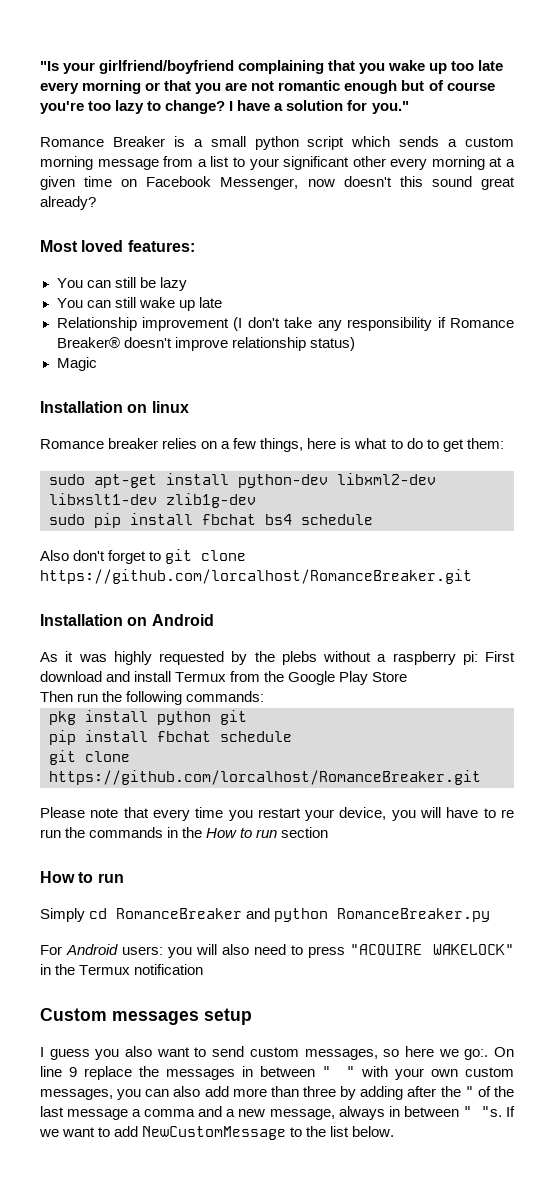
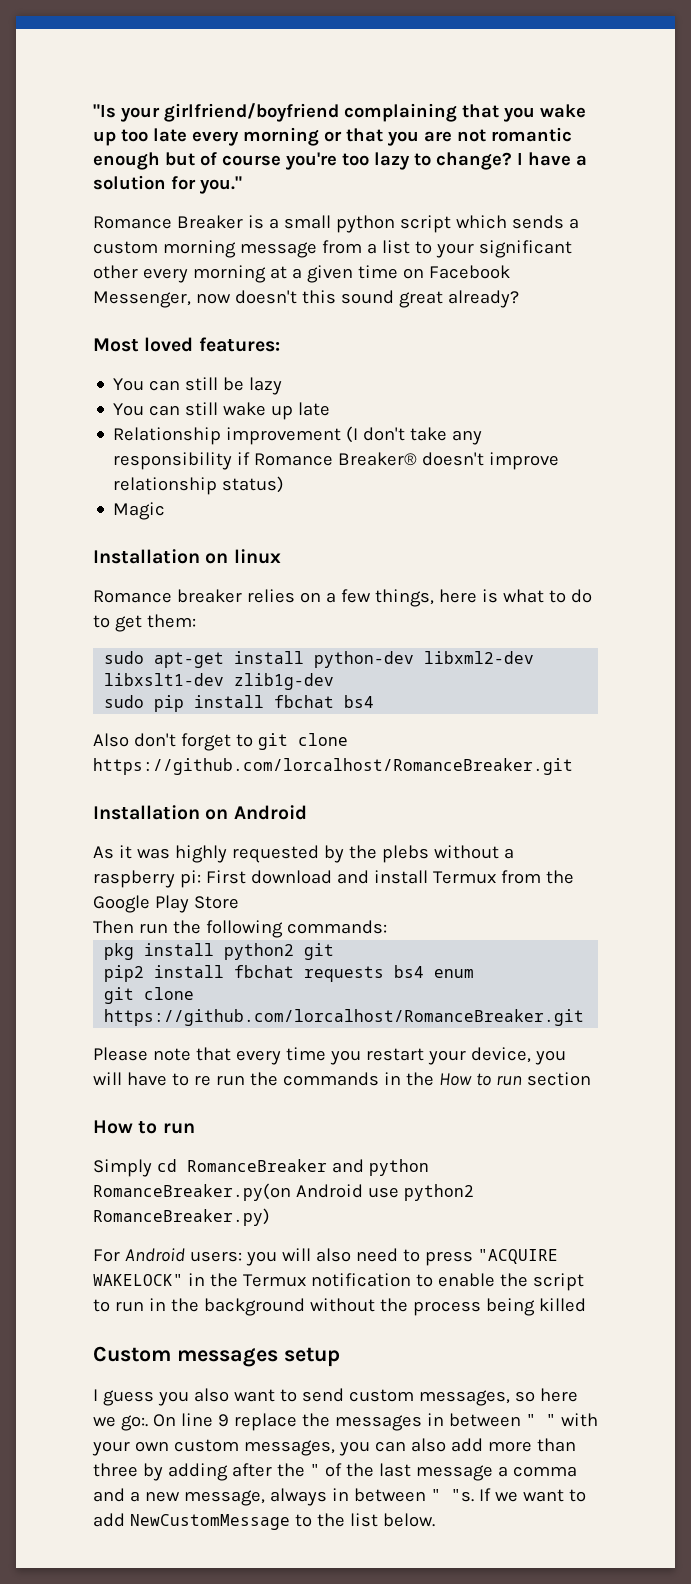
[301,514,373,525] schedule -> (375, 701) none
[157,711,211,725] python -> [224,943,295,960] python2
[49,730,292,745] pip install fbchat schedule -> [104,965,475,982] pip2 install fbchat requests bs4 enum
[337,908,491,922] RomanceBreaker.py -> [93,1183,474,1201] [93,1208,270,1226] RomanceBreaker.py(on Android use python2 RomanceBreaker.py)
(204, 969) none -> [415,1273,584,1291] [93,1298,586,1316] to enable the script to run in the background without the process being killed

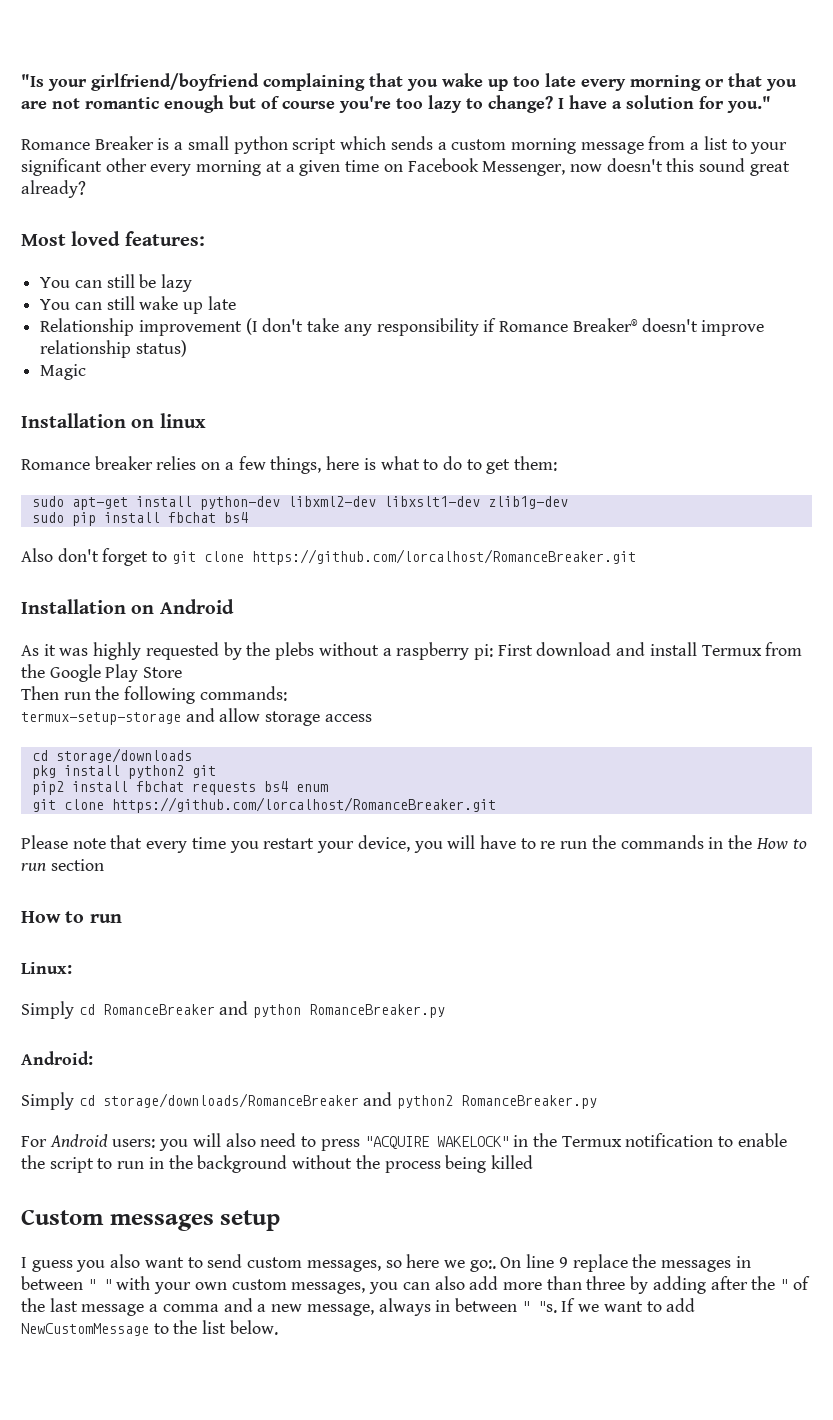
(387, 927) none -> [21,708,372,726] [31,748,192,763] // termux-setup-storage and allow storage access // cd storage/downloads
(195, 1128) none -> [21,962,72,974] // Linux:
[93,1183,474,1201] [93,1208,270,1226] RomanceBreaker.py(on Android use python2 RomanceBreaker.py) -> [309,1004,446,1018] [21,1051,93,1065] [21,1092,598,1110] RomanceBreaker.py // Android: // Simply cd storage/downloads/RomanceBreaker and python2 RomanceBreaker.py

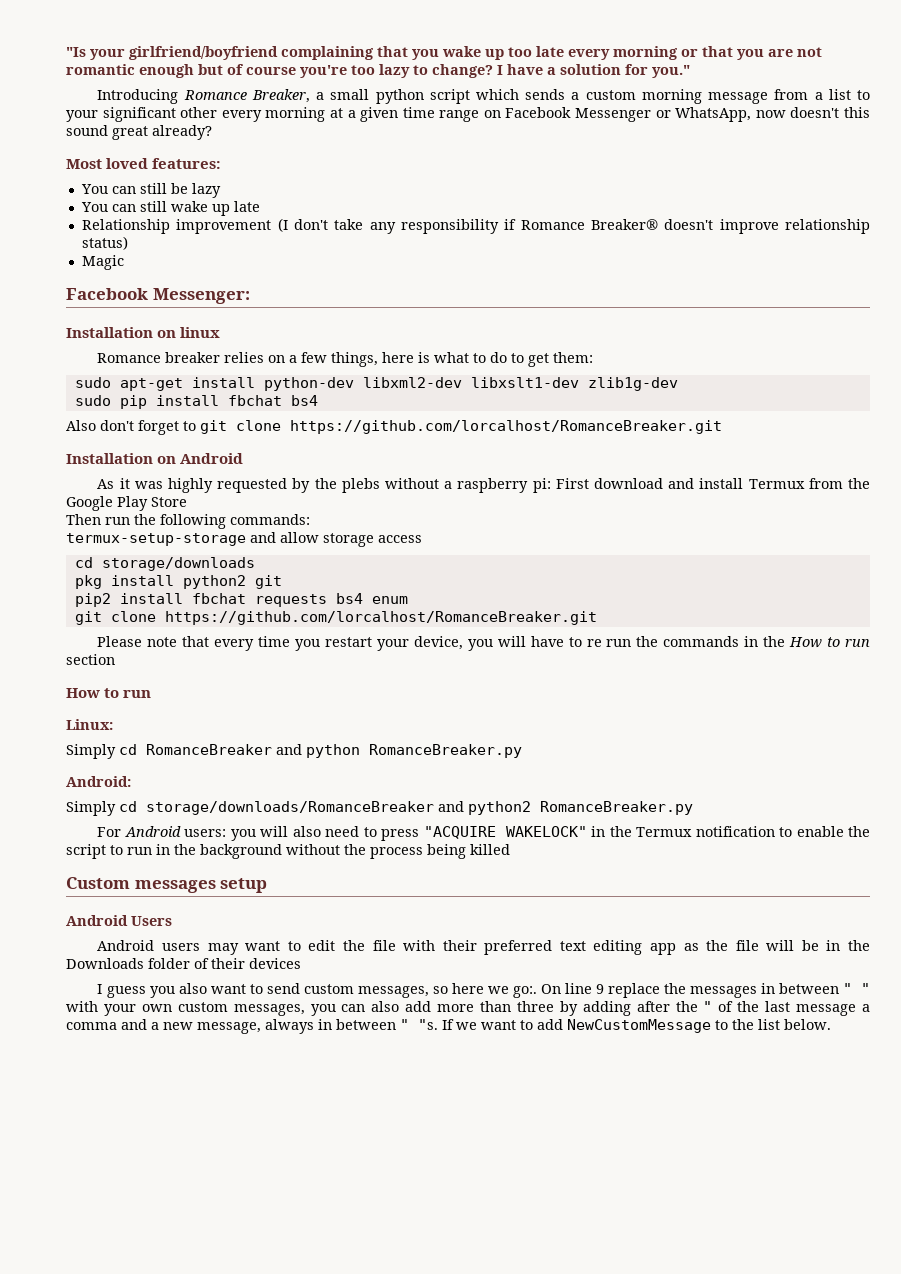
[21,136,170,150] Romance Breaker is -> [97,89,310,104] Introducing Romance Breaker,
(380, 166) none -> [439,110,480,122] range
[482,161,566,176] Messenger, -> [575,107,752,122] Messenger or WhatsApp,
(87, 372) none -> [66,288,250,304] // Facebook Messenger:
(281, 1220) none -> [66,915,172,926] [97,940,871,955] [66,958,301,969] // Android Users // Android users may want to edit the file with their preferred text editing app as the file will be in the Downloads folder of their devices

